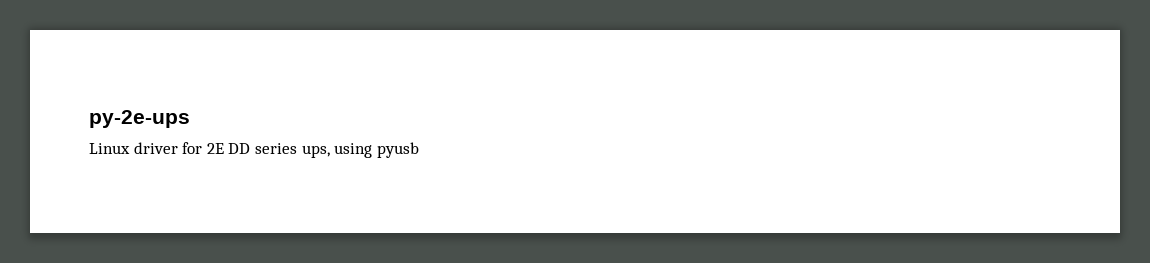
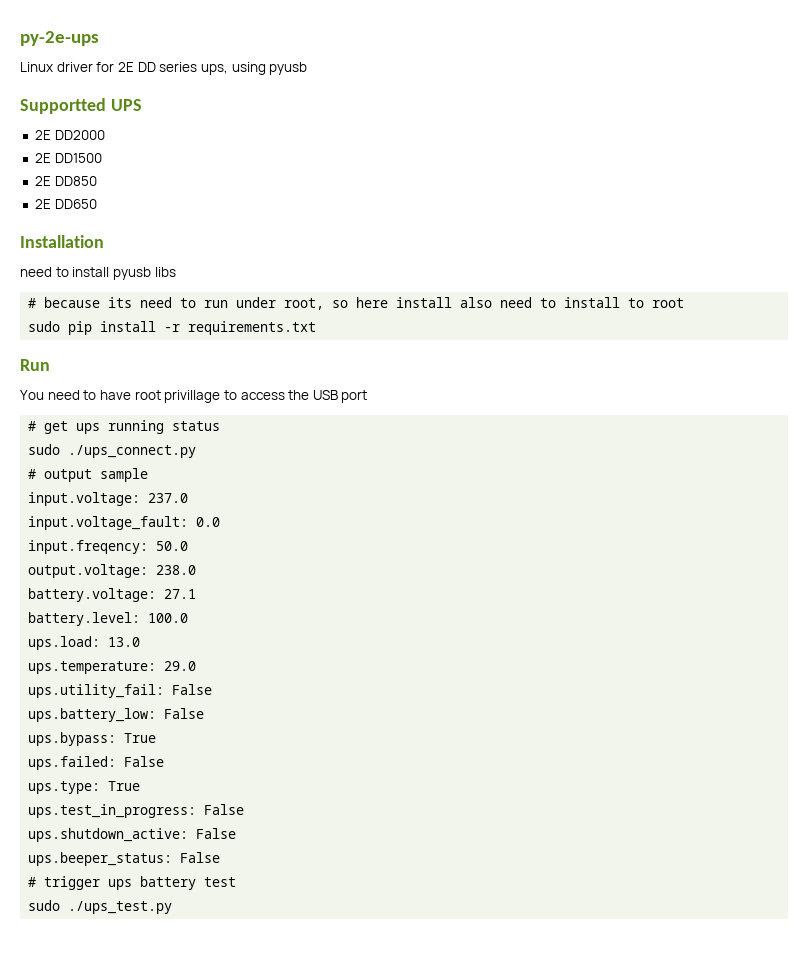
(419, 150) none -> [20,98,142,114] [34,130,105,140] [34,153,102,163] [34,176,97,186] [34,199,97,209] [20,235,104,248] [20,267,176,280] [28,297,685,310] [28,321,317,335] [20,359,50,371] [20,390,368,403] [28,420,221,434] [28,444,197,458] [28,468,149,482] [28,492,189,506] [28,516,221,530] [28,540,189,554] [28,564,197,578] [28,588,197,602] [28,612,189,626] [28,636,141,650] [28,661,197,674] [28,684,213,698] [28,708,205,722] [28,732,157,746] [28,756,165,770] [28,781,141,794] [28,804,245,818] [28,828,237,842] [28,852,221,866] [28,876,237,890] [28,900,173,914] // Supportted UPS // 2E DD2000 // 2E DD1500 // 2E DD850 // 2E DD650 // Installation // need to install pyusb libs // # because its need to run under root, so here install also need to install to root // sudo pip install -r requirements.txt // Run // You need to have root privillage to access the USB port // # get ups running status // sudo ./ups_connect.py // # output sample // input.voltage: 237.0 // input.voltage_fault: 0.0 // input.freqency: 50.0 // output.voltage: 238.0 // battery.voltage: 27.1 // battery.level: 100.0 // ups.load: 13.0 // ups.temperature: 29.0 // ups.utility_fail: False // ups.battery_low: False // ups.bypass: True // ups.failed: False // ups.type: True // ups.test_in_progress: False // ups.shutdown_active: False // ups.beeper_status: False // # trigger ups battery test // sudo ./ups_test.py

